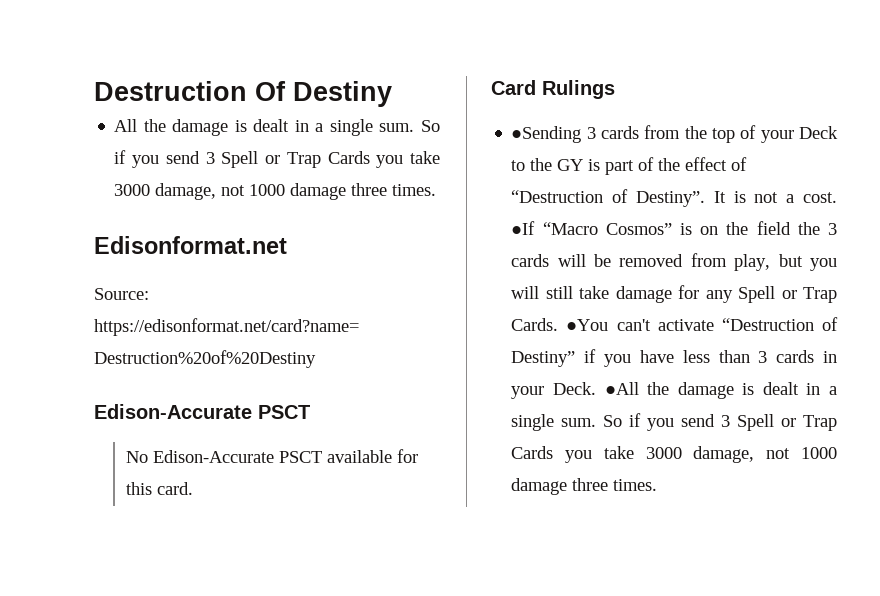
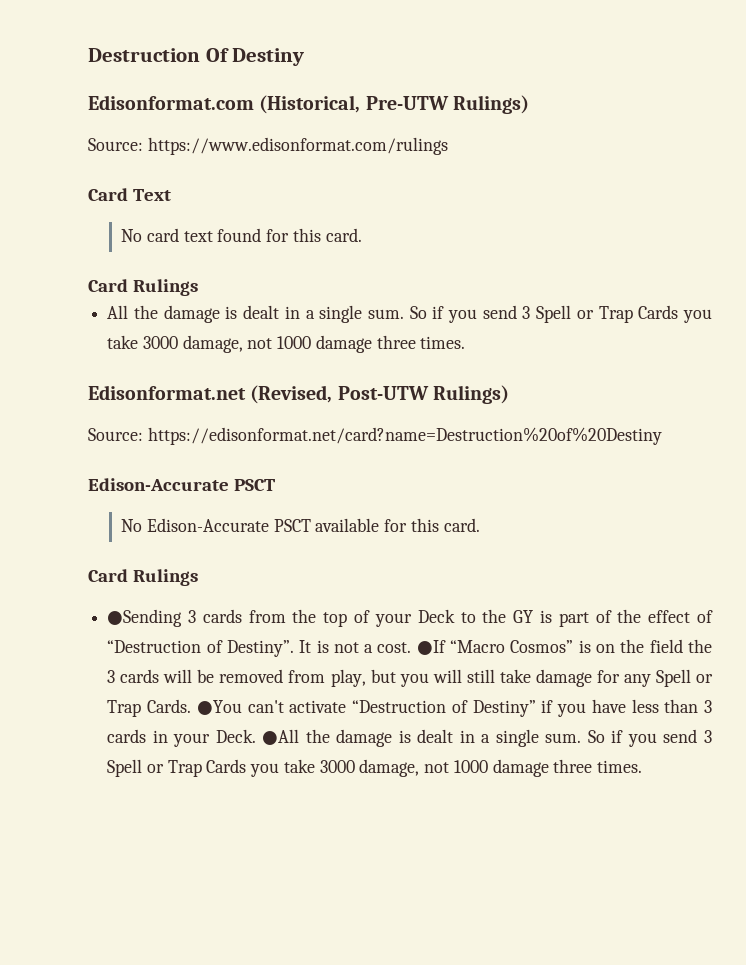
(392, 94) none -> [88,95,529,114] [88,137,448,155] [88,188,171,201] [121,228,362,242] [88,279,198,296] // Edisonformat.com (Historical, Pre-UTW Rulings) // Source: https://www.edisonformat.com/rulings // Card Text // No card text found for this card. // Card Rulings
(287, 245) none -> [250,385,509,404] (Revised, Post-UTW Rulings)

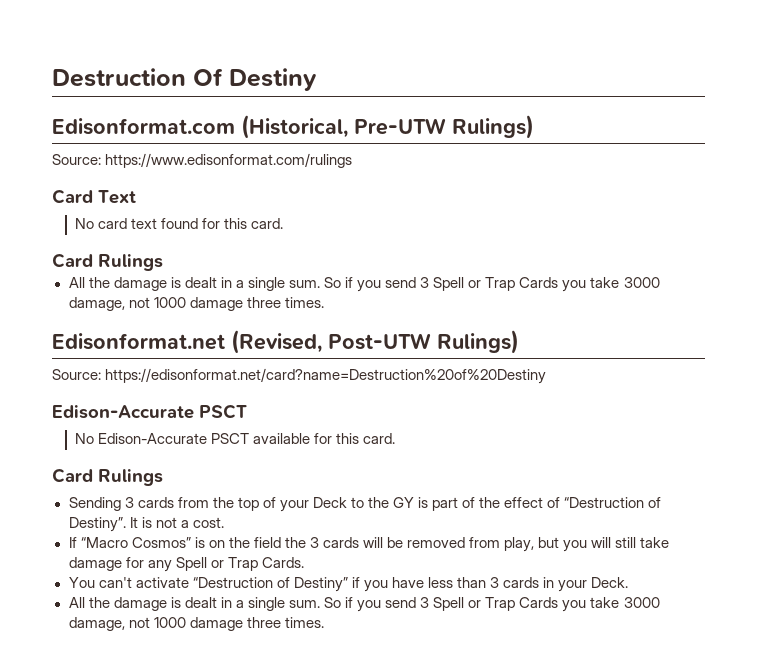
[107,609,183,627] ●Sending -> [68,497,121,511] Sending
[416,640,446,655] ●If -> [68,537,77,548] // If
[196,700,242,715] ●You -> [68,577,95,588] // You
[262,729,300,745] ●All -> [68,597,85,608] // All

